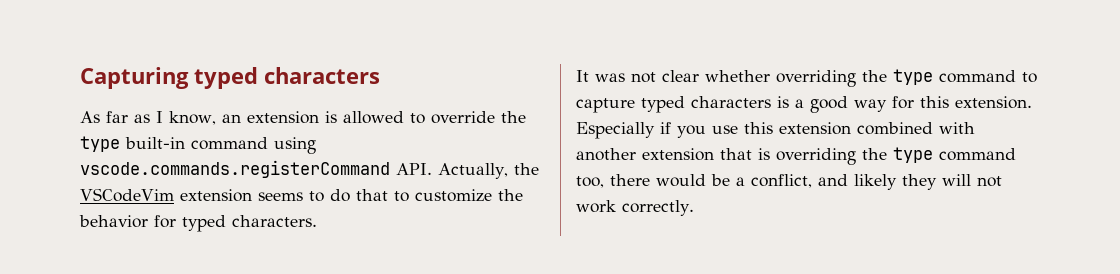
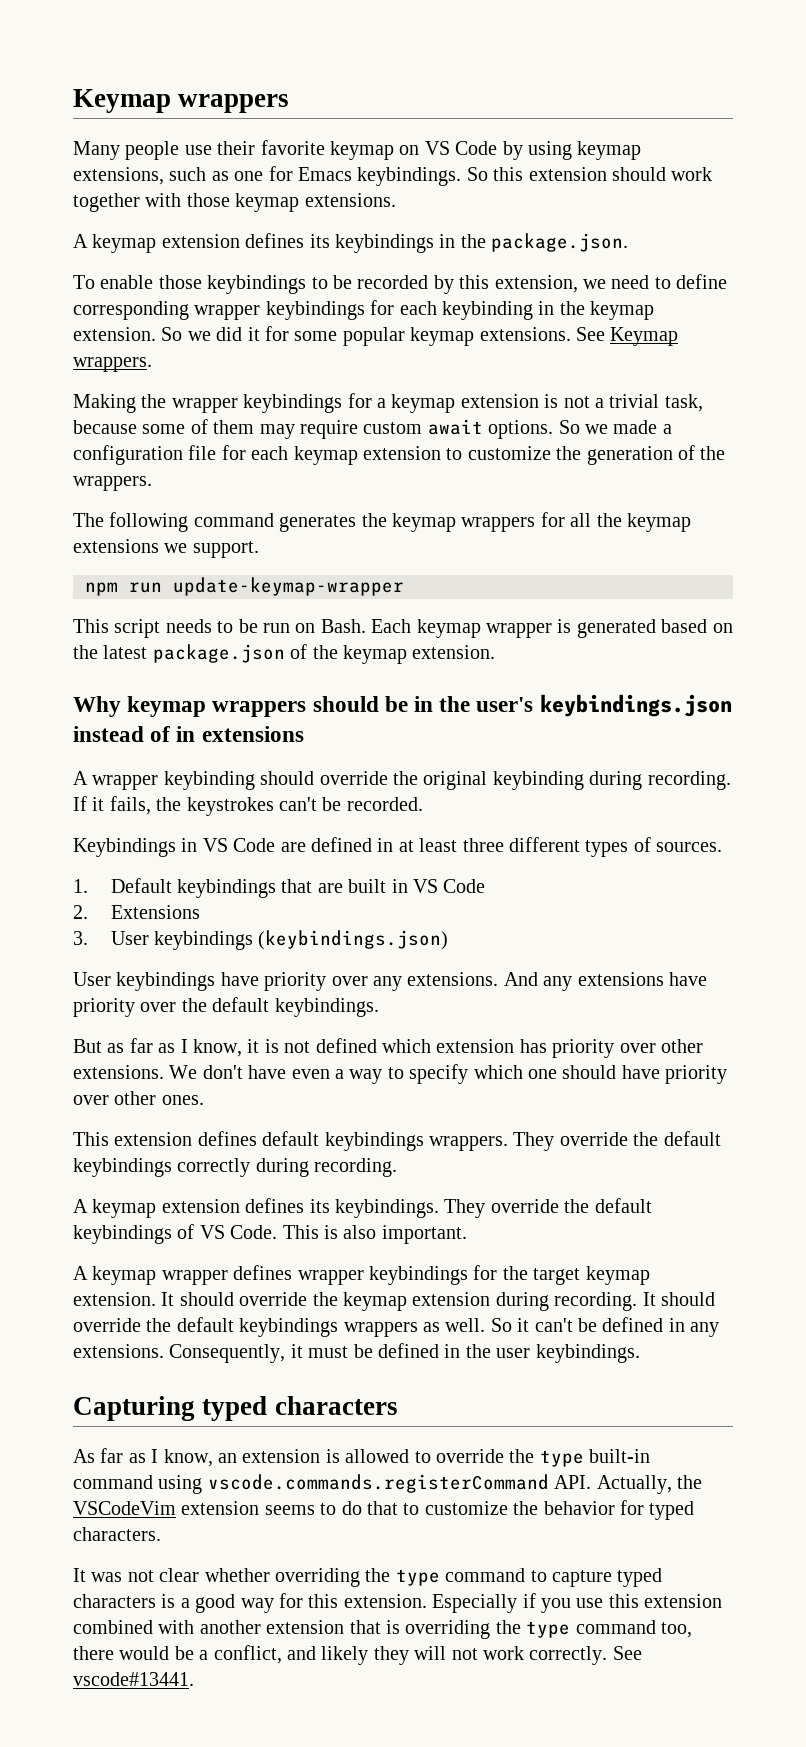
(80, 78) none -> [73,89,290,113] [73,140,642,160] [73,166,713,186] [73,193,396,212] [73,233,629,253] [73,274,728,294] [73,300,655,320] [73,326,679,346] [73,357,152,372] [73,393,703,413] [73,419,672,439] [73,445,726,465] [73,476,152,491] [73,512,691,532] [73,539,259,558] [85,577,404,596] [73,619,733,638] [73,644,496,664] [73,694,732,717] [73,726,304,742] [73,771,731,790] [73,796,423,816] [73,837,723,857] [73,878,486,898] [73,905,200,919] [73,930,449,950] [73,972,707,991] [73,997,379,1017] [73,1038,703,1058] [73,1064,728,1084] [73,1091,204,1105] [73,1131,721,1151] [73,1158,398,1177] [73,1198,652,1218] [73,1224,467,1244] [73,1265,650,1285] [73,1292,715,1311] [73,1317,720,1337] [73,1343,640,1363] Keymap wrappers // Many people use their favorite keymap on VS Code by using keymap extensions, such as one for Emacs keybindings. So this extension should work together with those keymap extensions. // A keymap extension defines its keybindings in the package.json. // To enable those keybindings to be recorded by this extension, we need to define corresponding wrapper keybindings for each keybinding in the keymap extension. So we did it for some popular keymap extensions. See Keymap wrappers. // Making the wrapper keybindings for a keymap extension is not a trivial task, because some of them may require custom await options. So we made a configuration file for each keymap extension to customize the generation of the wrappers. // The following command generates the keymap wrappers for all the keymap extensions we support. // npm run update-keymap-wrapper // This script needs to be run on Bash. Each keymap wrapper is generated based on the latest package.json of the keymap extension. // Why keymap wrappers should be in the user's keybindings.json instead of in extensions // A wrapper keybinding should override the original keybinding during recording. If it fails, the keystrokes can't be recorded. // Keybindings in VS Code are defined in at least three different types of sources. // 1. Default keybindings that are built in VS Code // 2. Extensions // 3. User keybindings (keybindings.json) // User keybindings have priority over any extensions. And any extensions have priority over the default keybindings. // But as far as I know, it is not defined which extension has priority over other extensions. We don't have even a way to specify which one should have priority over other ones. // This extension defines default keybindings wrappers. They override the default keybindings correctly during recording. // A keymap extension defines its keybindings. They override the default keybindings of VS Code. This is also important. // A keymap wrapper defines wrapper keybindings for the target keymap extension. It should override the keymap extension during recording. It should override the default keybindings wrappers as well. So it can't be defined in any extensions. Consequently, it must be defined in the user keybindings. //
(694, 208) none -> [612,1646,642,1660] [73,1672,194,1686] See vscode#13441.

